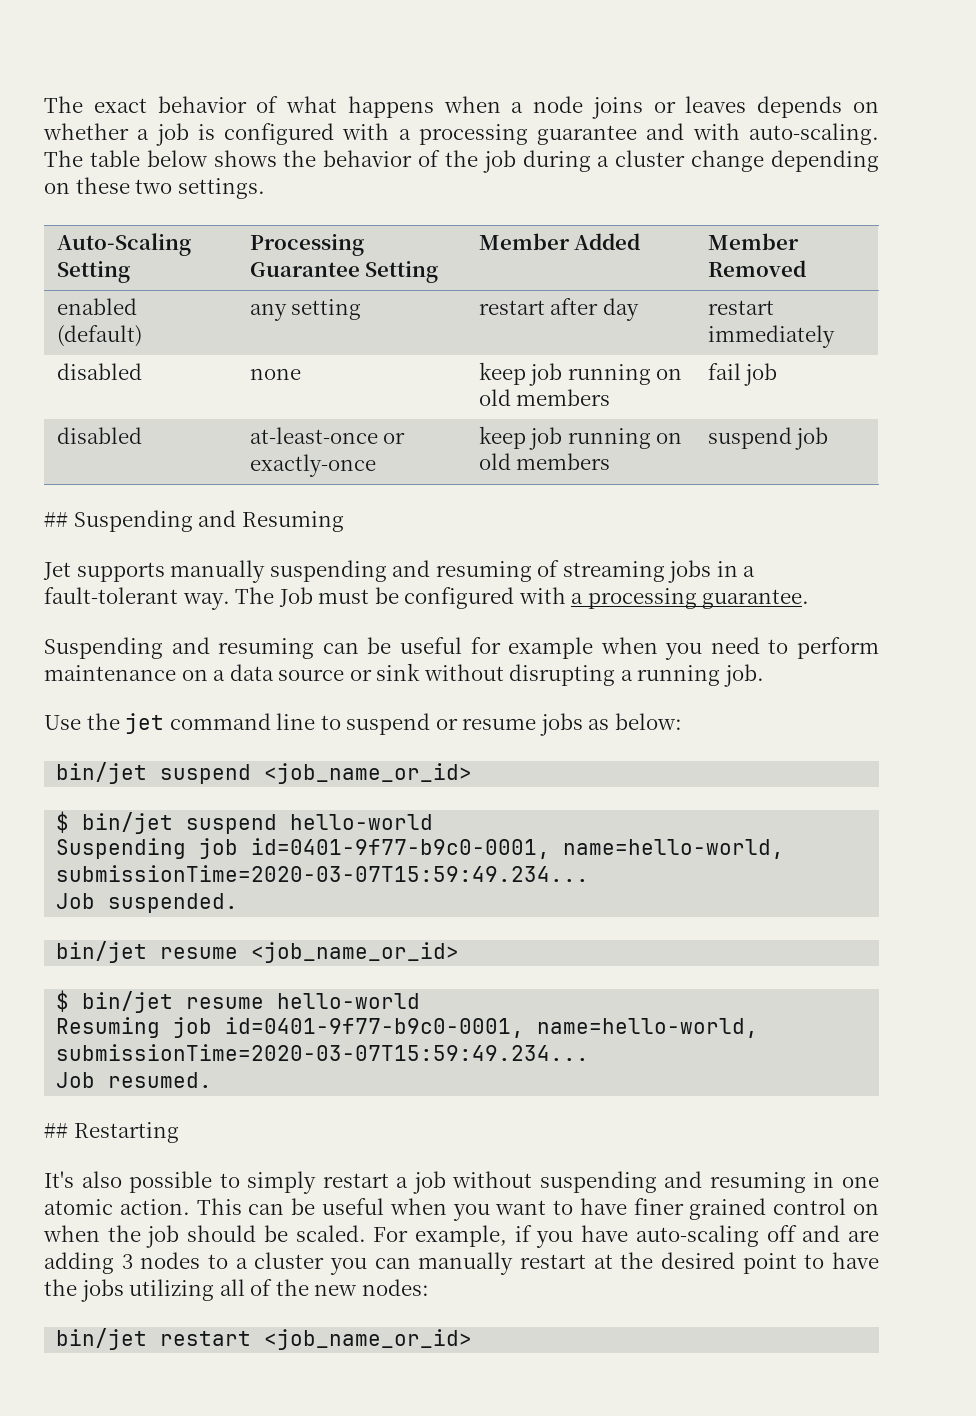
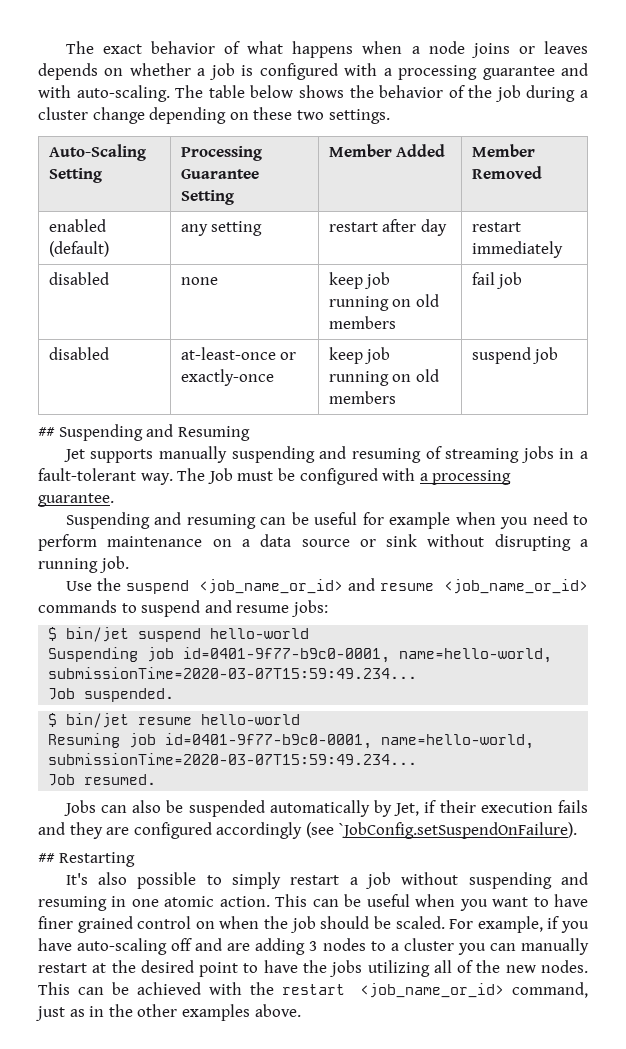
[125,713,682,736] [56,762,473,784] jet command line to suspend or resume jobs as below: // bin/jet suspend <job_name_or_id> -> [125,578,588,594] [38,600,328,617] suspend <job_name_or_id> and resume <job_name_or_id> commands to suspend and resume jobs:
[56,941,460,963] // bin/jet resume <job_name_or_id> -> (175, 695) none
(213, 1080) none -> [63,800,589,817] [38,822,577,839] // Jobs can also be suspended automatically by Jet, if their execution fails and they are configured accordingly (see `JobConfig.setSuspendOnFailure).
[361,1279,429,1296] [56,1328,473,1350] nodes: // bin/jet restart <job_name_or_id> -> [540,960,588,973] [38,982,588,998] [35,1004,301,1021] nodes. This can be achieved with the restart <job_name_or_id> command, just as in the other examples above.

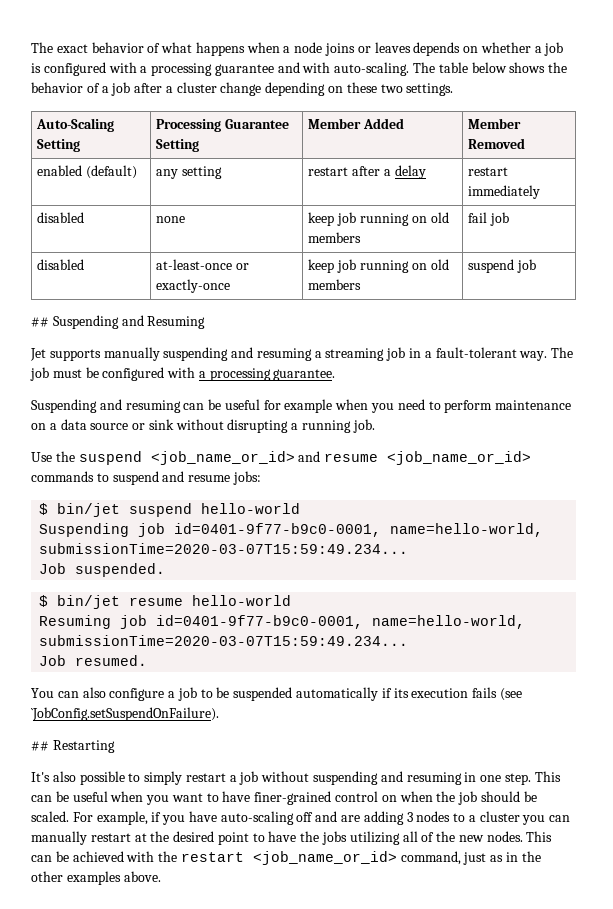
[468,85,576,102] the job during -> [101,82,163,96] a job after
[420,219,447,236] day -> [384,165,426,179] a delay
[425,446,554,463] of streaming jobs -> [314,347,406,361] a streaming job
[207,468,233,484] Job -> [30,367,49,381] job
[63,800,96,816] Jobs -> [31,688,54,698] You
[166,800,589,817] [38,822,303,839] be suspended automatically by Jet, if their execution fails and they are configured accordingly -> [109,687,498,701] configure a job to be suspended automatically if its execution fails
[164,896,270,907] atomic action. -> [504,773,531,785] step.
[38,916,133,933] finer grained -> [254,791,332,805] finer-grained

